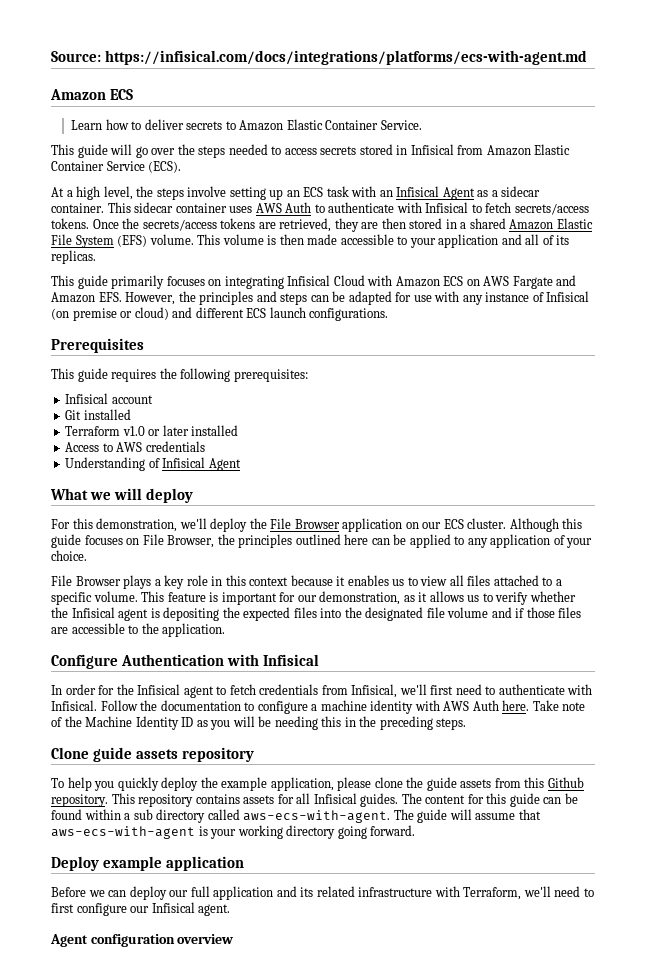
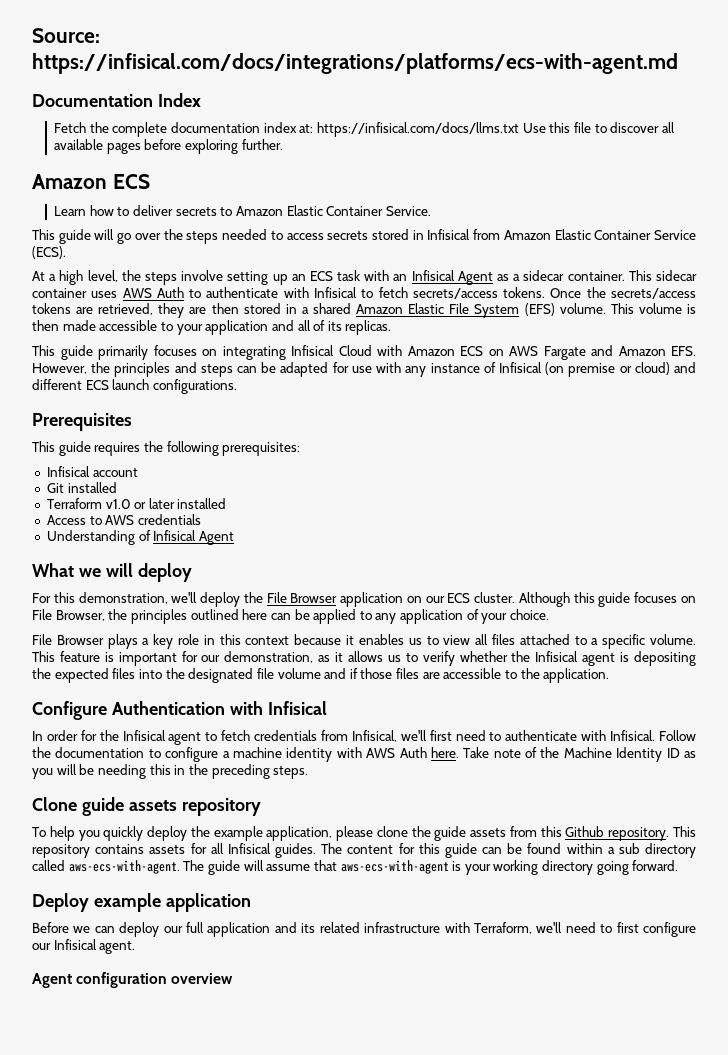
(588, 57) none -> [32,93,201,107] [54,122,675,137] [54,139,283,154] // Documentation Index // Fetch the complete documentation index at: https://infisical.com/docs/llms.txt Use this file to discover all available pages before exploring further.

